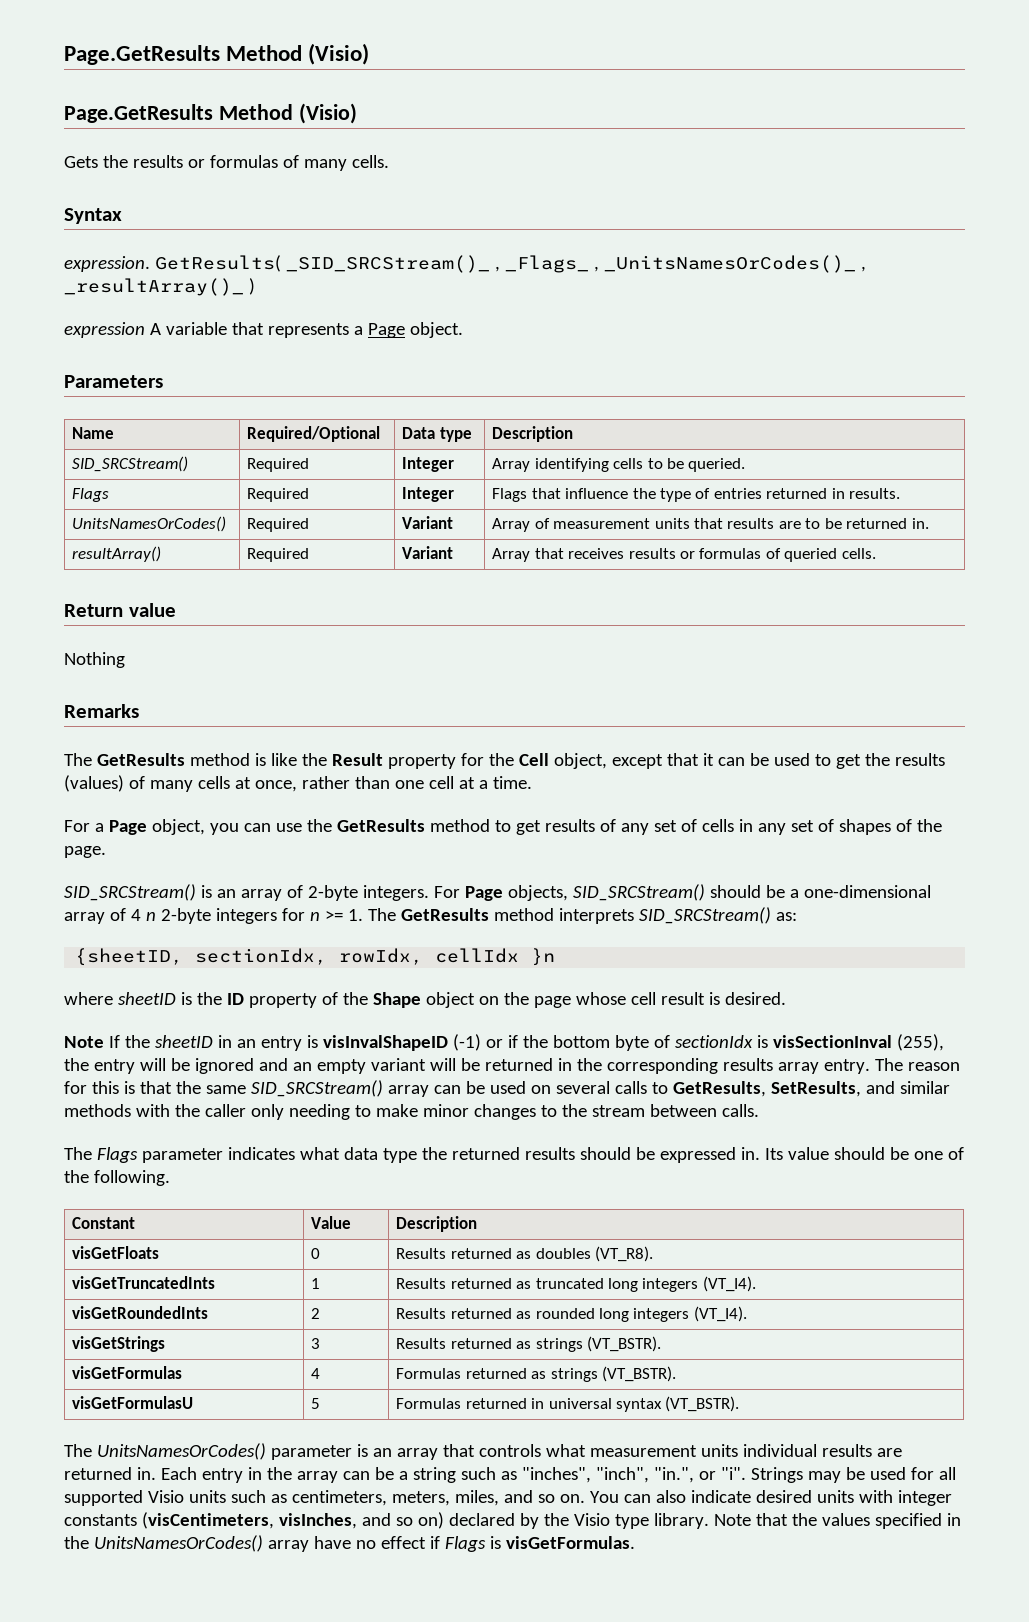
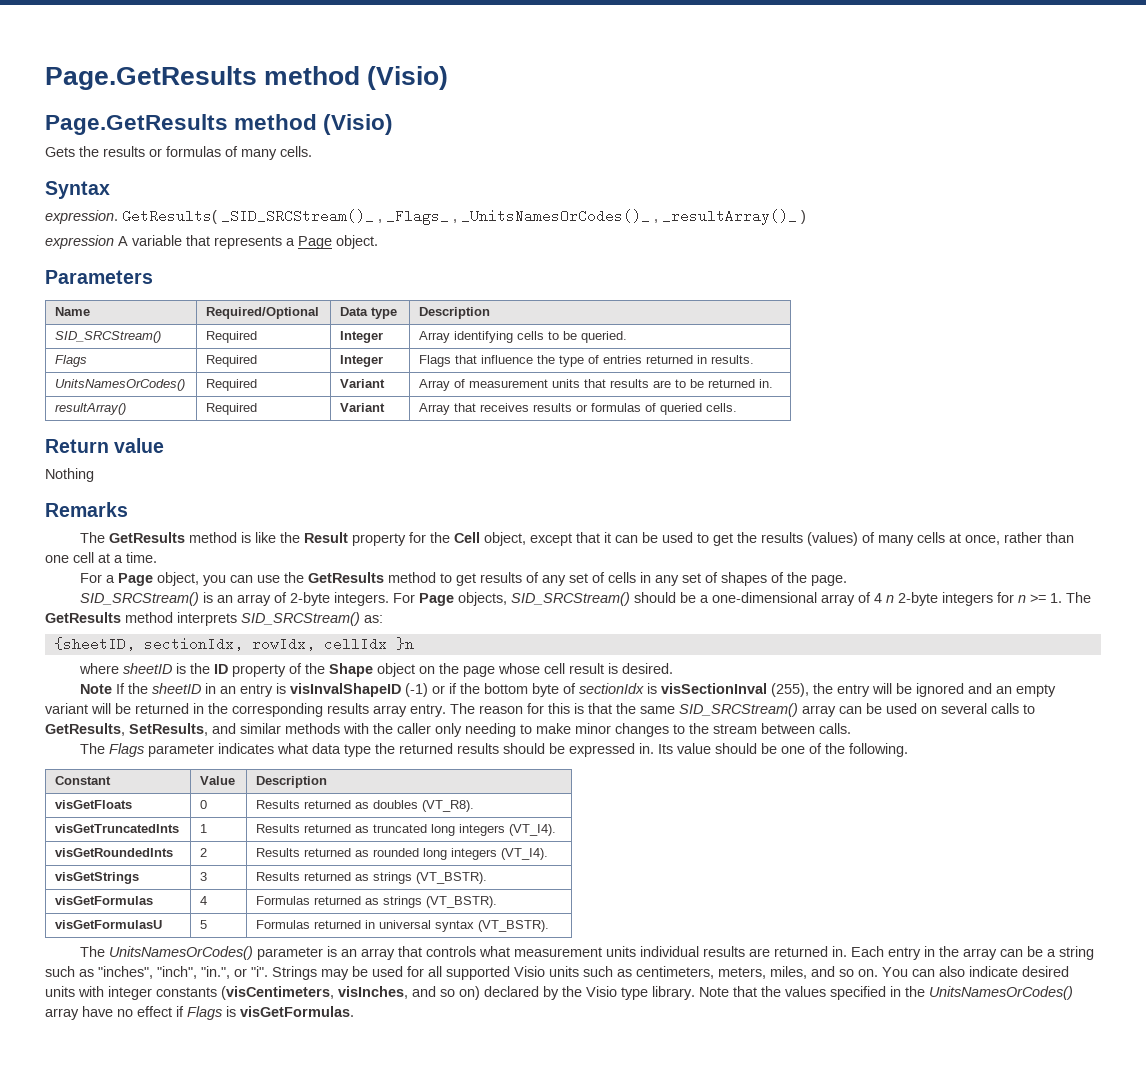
[64,45,303,65] Page.GetResults Method -> [45,66,361,90] Page.GetResults method
[218,104,293,120] Method -> [234,114,318,130] method

